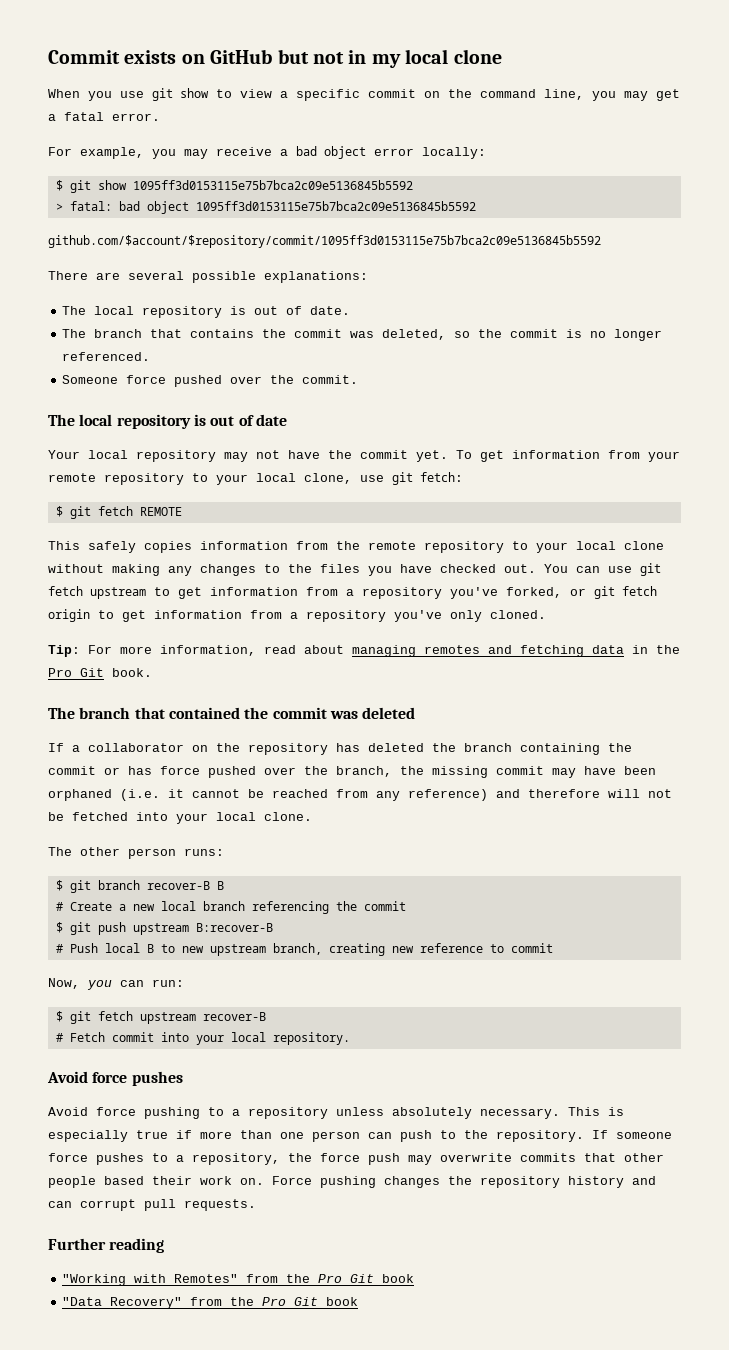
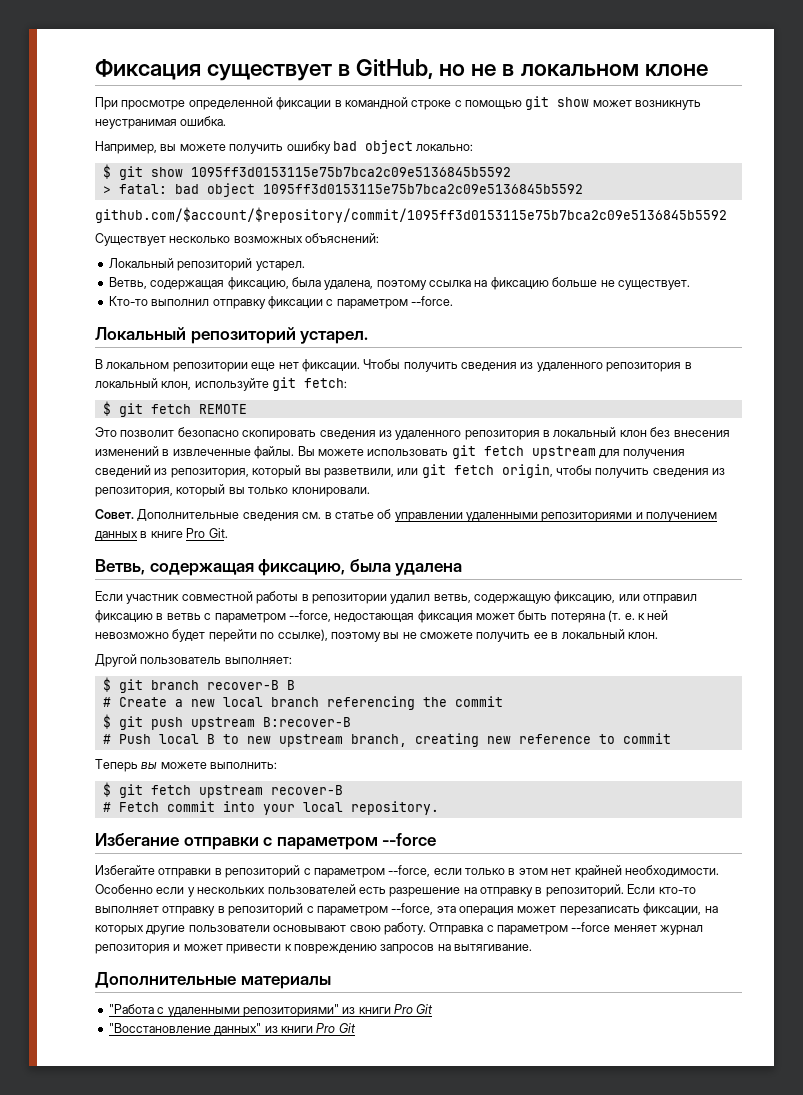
[48,49,502,68] [48,88,680,101] [48,112,160,121] [48,146,486,159] Commit exists on GitHub but not in my local clone // When you use git show to view a specific commit on the command line, you may get a fatal error. // For example, you may receive a bad object error locally: -> [95,59,708,81] [95,96,702,110] [95,116,227,129] [95,140,474,154] Фиксация существует в GitHub, но не в локальном клоне // При просмотре определенной фиксации в командной строке с помощью git show может возникнуть неустранимая ошибка. // Например, вы можете получить ошибку bad object локально:
[48,271,368,283] [62,306,351,318] [62,329,663,341] [62,352,151,361] [62,375,359,387] [48,414,287,429] [48,450,680,462] [48,473,384,485] There are several possible explanations: // The local repository is out of date. // The branch that contains the commit was deleted, so the commit is no longer referenced. // Someone force pushed over the commit. // The local repository is out of date // Your local repository may not have the commit yet. To get information from your remote repository to your local clone, use -> [95,233,380,246] [108,258,305,271] [108,277,690,290] [108,296,453,309] [95,327,369,344] [95,359,692,372] [95,378,269,391] Существует несколько возможных объяснений: // Локальный репозиторий устарел. // Ветвь, содержащая фиксацию, была удалена, поэтому ссылка на фиксацию больше не существует. // Кто-то выполнил отправку фиксации с параметром --force. // Локальный репозиторий устарел. // В локальном репозитории еще нет фиксации. Чтобы получить сведения из удаленного репозитория в локальный клон, используйте
[48,541,664,553] [48,563,661,576] [48,586,657,599] [48,609,546,622] [48,645,680,657] [48,668,152,677] [48,707,416,719] [48,743,632,755] [48,766,656,778] [48,789,672,801] [48,812,312,824] [48,847,224,859] This safely copies information from the remote repository to your local clone without making any changes to the files you have checked out. You can use git fetch upstream to get information from a repository you've forked, or git fetch origin to get information from a repository you've only cloned. // Tip: For more information, read about managing remotes and fetching data in the Pro Git book. // The branch that contained the commit was deleted // If a collaborator on the repository has deleted the branch containing the commit or has force pushed over the branch, the missing commit may have been orphaned (i.e. it cannot be reached from any reference) and therefore will not be fetched into your local clone. // The other person runs: -> [95,427,730,440] [95,445,686,459] [95,464,726,478] [95,484,370,497] [95,509,718,522] [95,528,228,540] [95,559,463,576] [95,591,698,604] [95,610,669,623] [95,629,658,642] [95,654,292,667] Это позволит безопасно скопировать сведения из удаленного репозитория в локальный клон без внесения изменений в извлеченные файлы. Вы можете использовать git fetch upstream для получения сведений из репозитория, который вы разветвили, или git fetch origin, чтобы получить сведения из репозитория, который вы только клонировали. // Совет. Дополнительные сведения см. в статье об управлении удаленными репозиториями и получением данных в книге Pro Git. // Ветвь, содержащая фиксацию, была удалена // Если участник совместной работы в репозитории удалил ветвь, содержащую фиксацию, или отправил фиксацию в ветвь с параметром --force, недостающая фиксация может быть потеряна (т. е. к ней невозможно будет перейти по ссылке), поэтому вы не сможете получить ее в локальный клон. // Другой пользователь выполняет:
[48,978,184,990] Now, you can run: -> [95,759,278,772] Теперь вы можете выполнить:
[47,1071,183,1086] [48,1107,624,1119] [48,1130,672,1142] [48,1153,664,1165] [48,1176,656,1188] [48,1199,256,1211] [48,1238,165,1253] [62,1274,415,1286] [62,1297,359,1309] Avoid force pushes // Avoid force pushing to a repository unless absolutely necessary. This is especially true if more than one person can push to the repository. If someone force pushes to a repository, the force push may overwrite commits that other people based their work on. Force pushing changes the repository history and can corrupt pull requests. // Further reading // "Working with Remotes" from the Pro Git book // "Data Recovery" from the Pro Git book -> [95,833,437,850] [95,865,719,878] [95,884,696,897] [95,903,718,916] [95,922,704,935] [95,944,532,954] [95,972,331,989] [108,1004,434,1017] [108,1023,356,1035] Избегание отправки с параметром --force // Избегайте отправки в репозиторий с параметром --force, если только в этом нет крайней необходимости. Особенно если у нескольких пользователей есть разрешение на отправку в репозиторий. Если кто-то выполняет отправку в репозиторий с параметром --force, эта операция может перезаписать фиксации, на которых другие пользователи основывают свою работу. Отправка с параметром --force меняет журнал репозитория и может привести к повреждению запросов на вытягивание. // Дополнительные материалы // "Работа с удаленными репозиториями" из книги Pro Git // "Восстановление данных" из книги Pro Git

